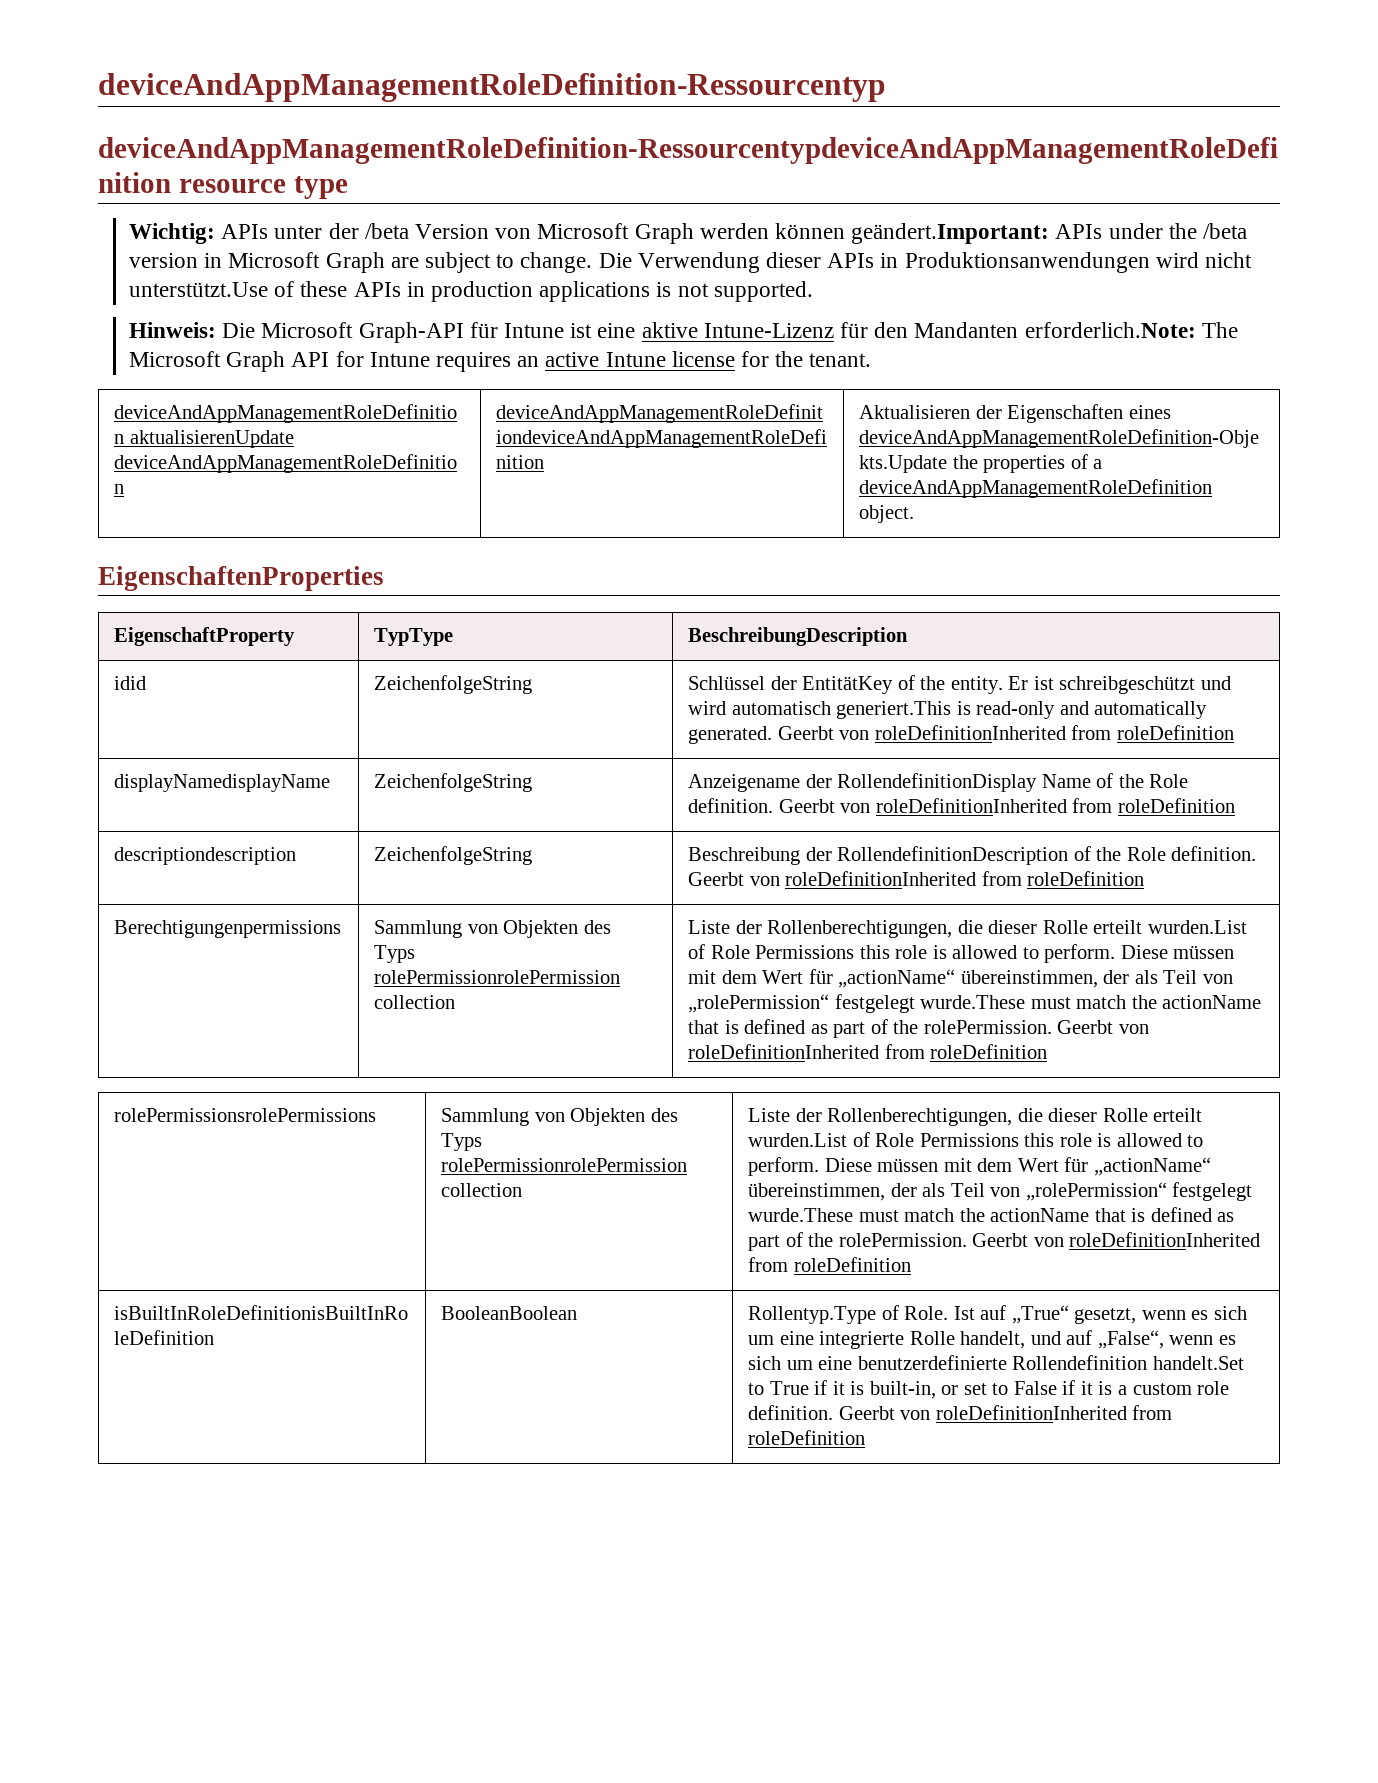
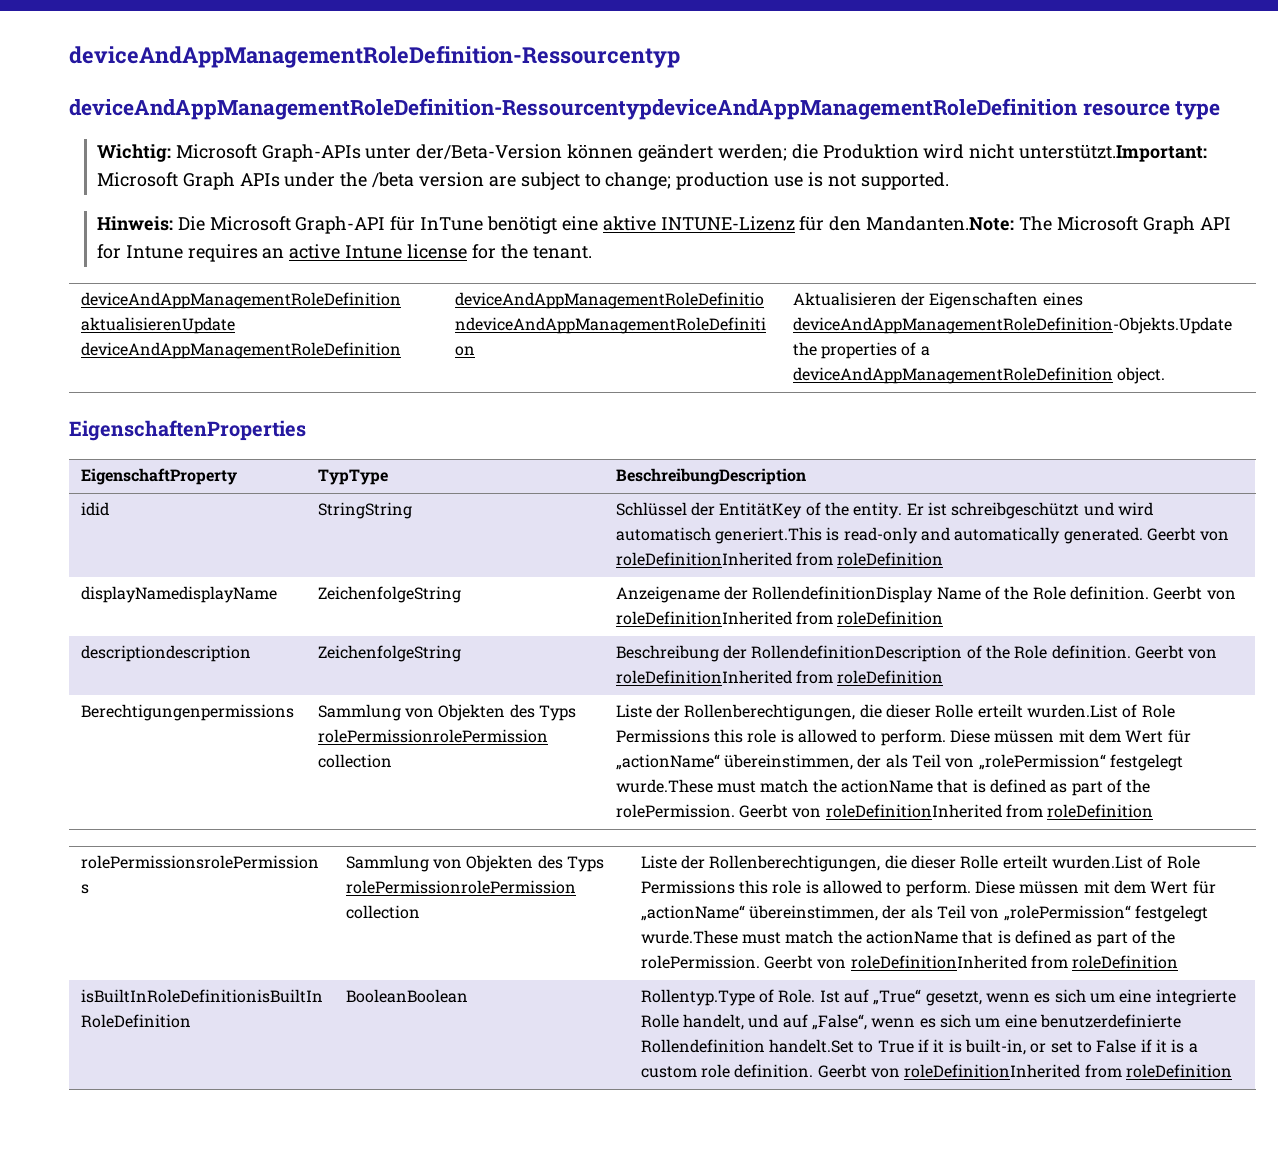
[221,223,1050,244] APIs unter der /beta Version von Microsoft Graph werden können geändert.Important: -> [175,144,1208,162] [96,172,235,190] Microsoft Graph-APIs unter der/Beta-Version können geändert werden; die Produktion wird nicht unterstützt.Important: Microsoft Graph
[204,252,1253,273] [128,281,651,302] in Microsoft Graph are subject to change. Die Verwendung dieser APIs in Produktionsanwendungen wird nicht unterstützt.Use of these APIs in production applications -> [488,172,804,190] are subject to change; production use
[504,323,593,338] Intune ist -> [420,216,558,234] InTune benötigt
[703,323,834,338] Intune-Lizenz -> [660,216,795,231] INTUNE-Lizenz
[914,322,1196,338] Mandanten erforderlich.Note: -> [866,216,1015,231] Mandanten.Note:
[374,675,533,694] ZeichenfolgeString -> [317,502,412,519] StringString

